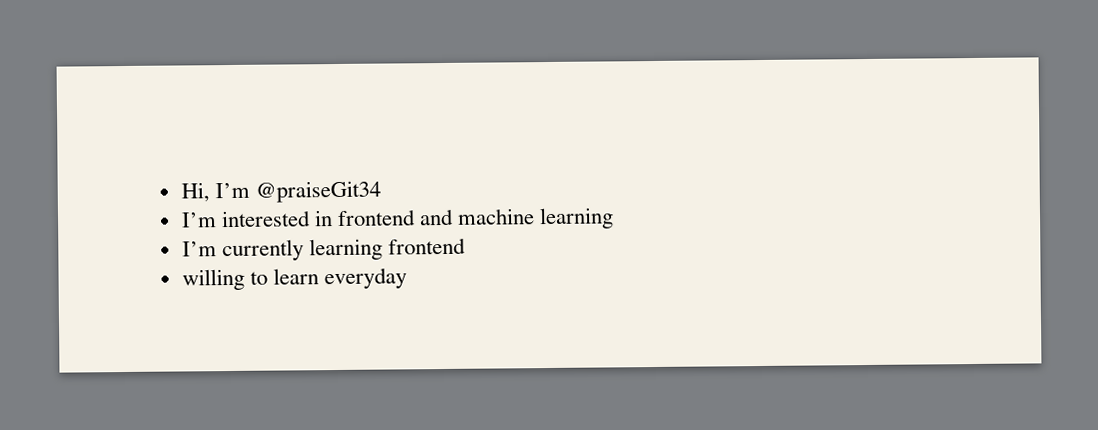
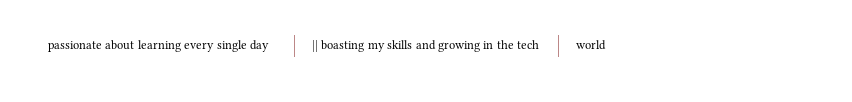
[180,180,381,203] [180,207,615,230] [181,237,466,262] [181,267,407,291] Hi, I’m @praiseGit34 // I’m interested in frontend and machine learning // I’m currently learning frontend // willing to learn everyday -> [48,40,606,52] passionate about learning every single day || boasting my skills and growing in the tech world

